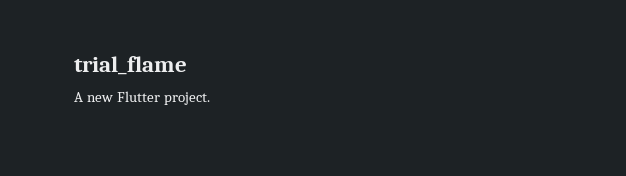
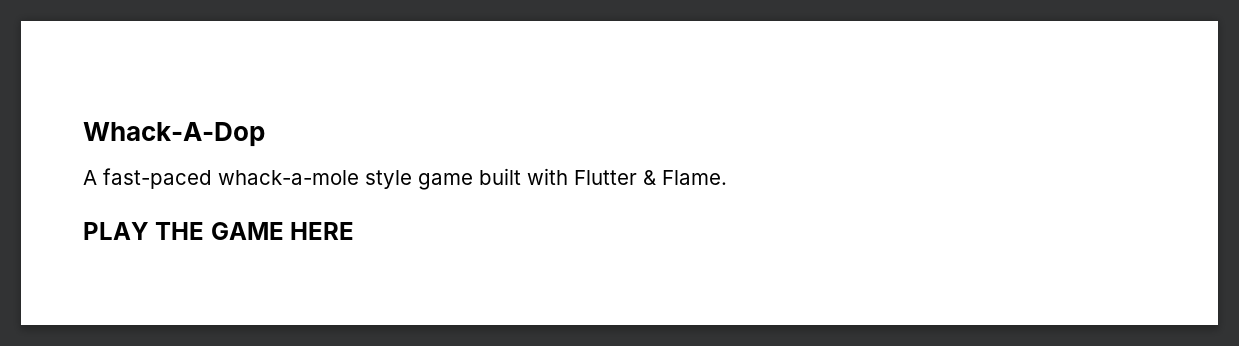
[74,56,187,75] trial_flame -> [83,122,265,147] Whack-A-Dop
[86,91,210,105] new Flutter project. -> [103,168,727,190] [83,222,355,240] fast-paced whack-a-mole style game built with Flutter & Flame. // PLAY THE GAME HERE

